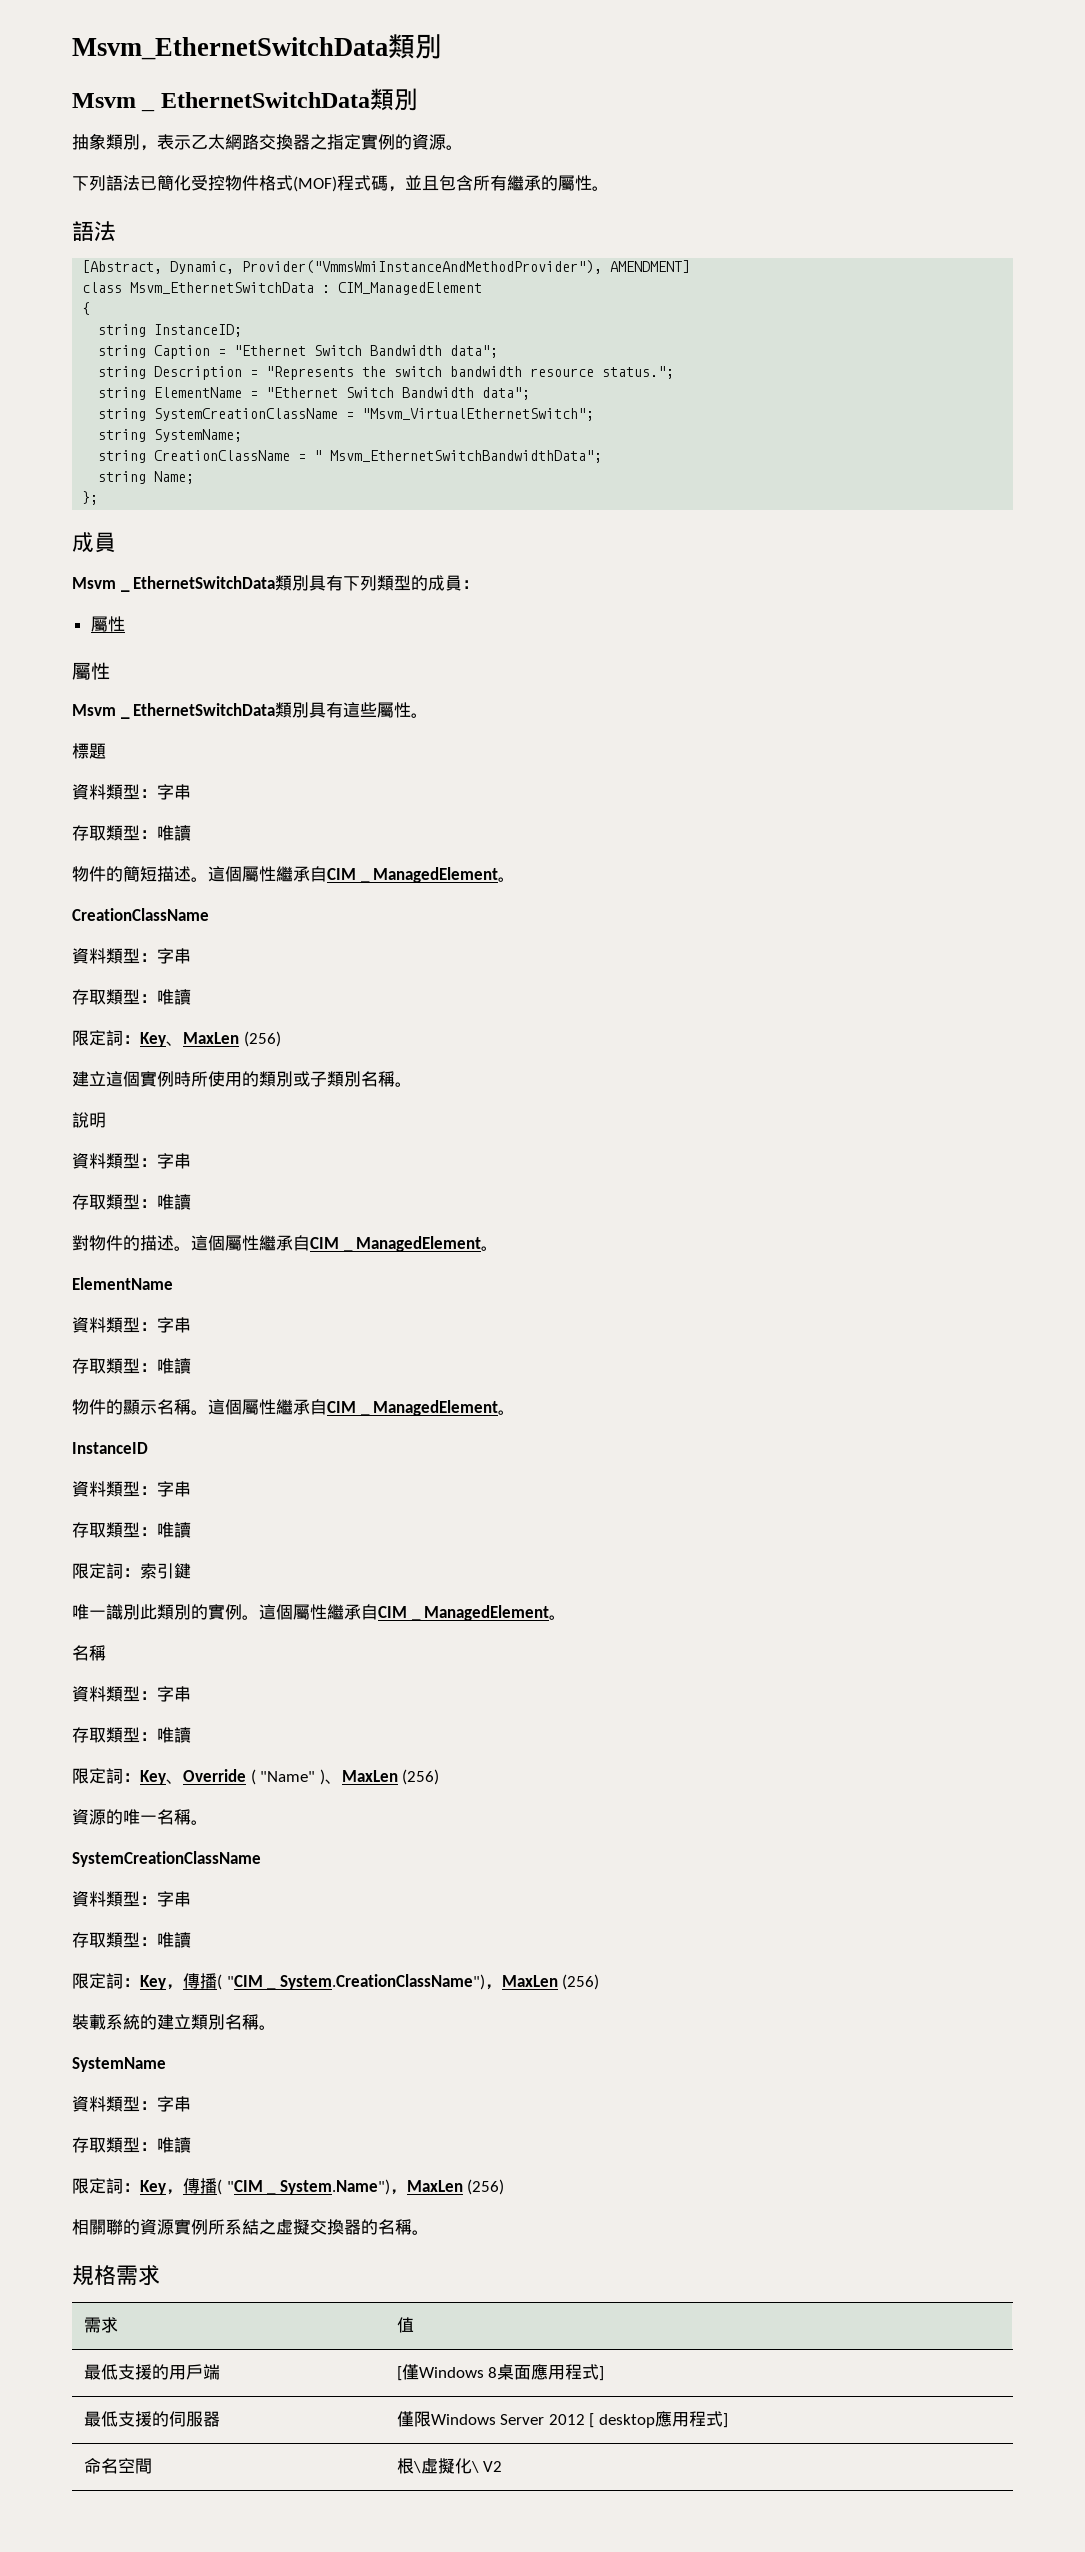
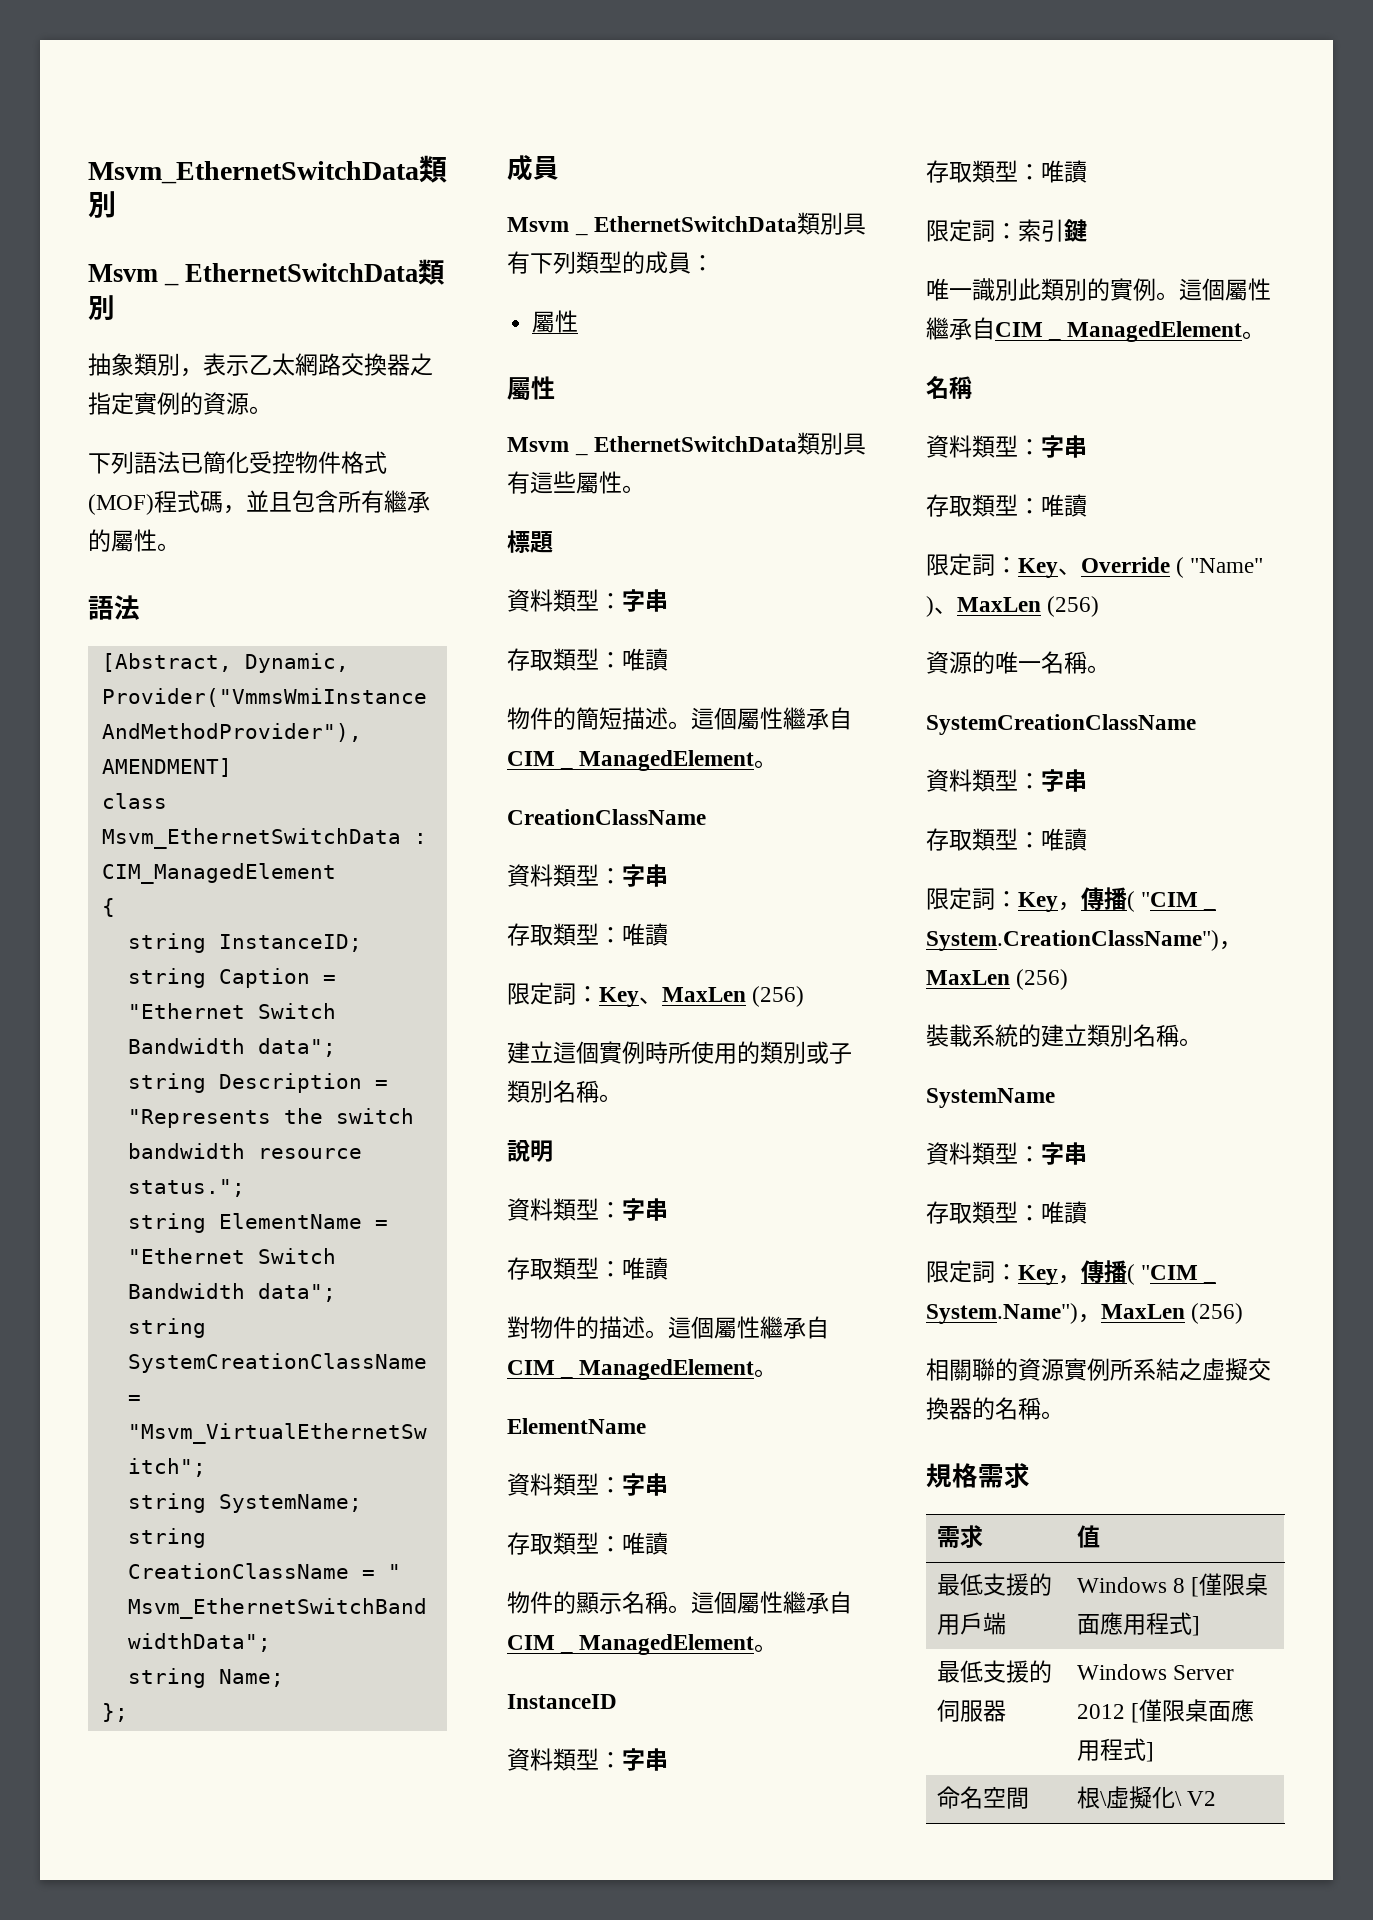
[396,2364,498,2381] [僅Windows 8 -> [1077,1573,1246,1597] Windows 8 [僅限
[396,2411,431,2427] 僅限 -> (1007, 1711) none
[598,2414,655,2428] desktop -> [1139,1699,1232,1722] 僅限桌面

